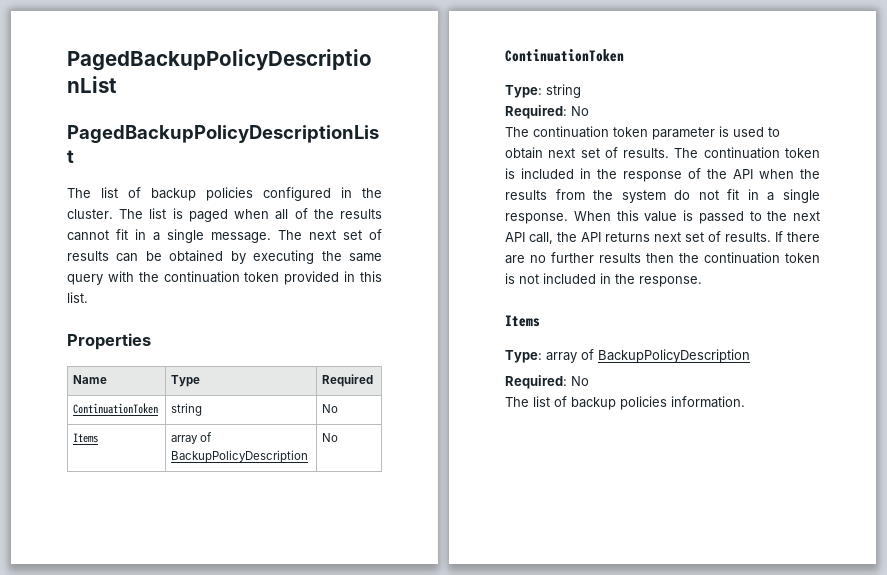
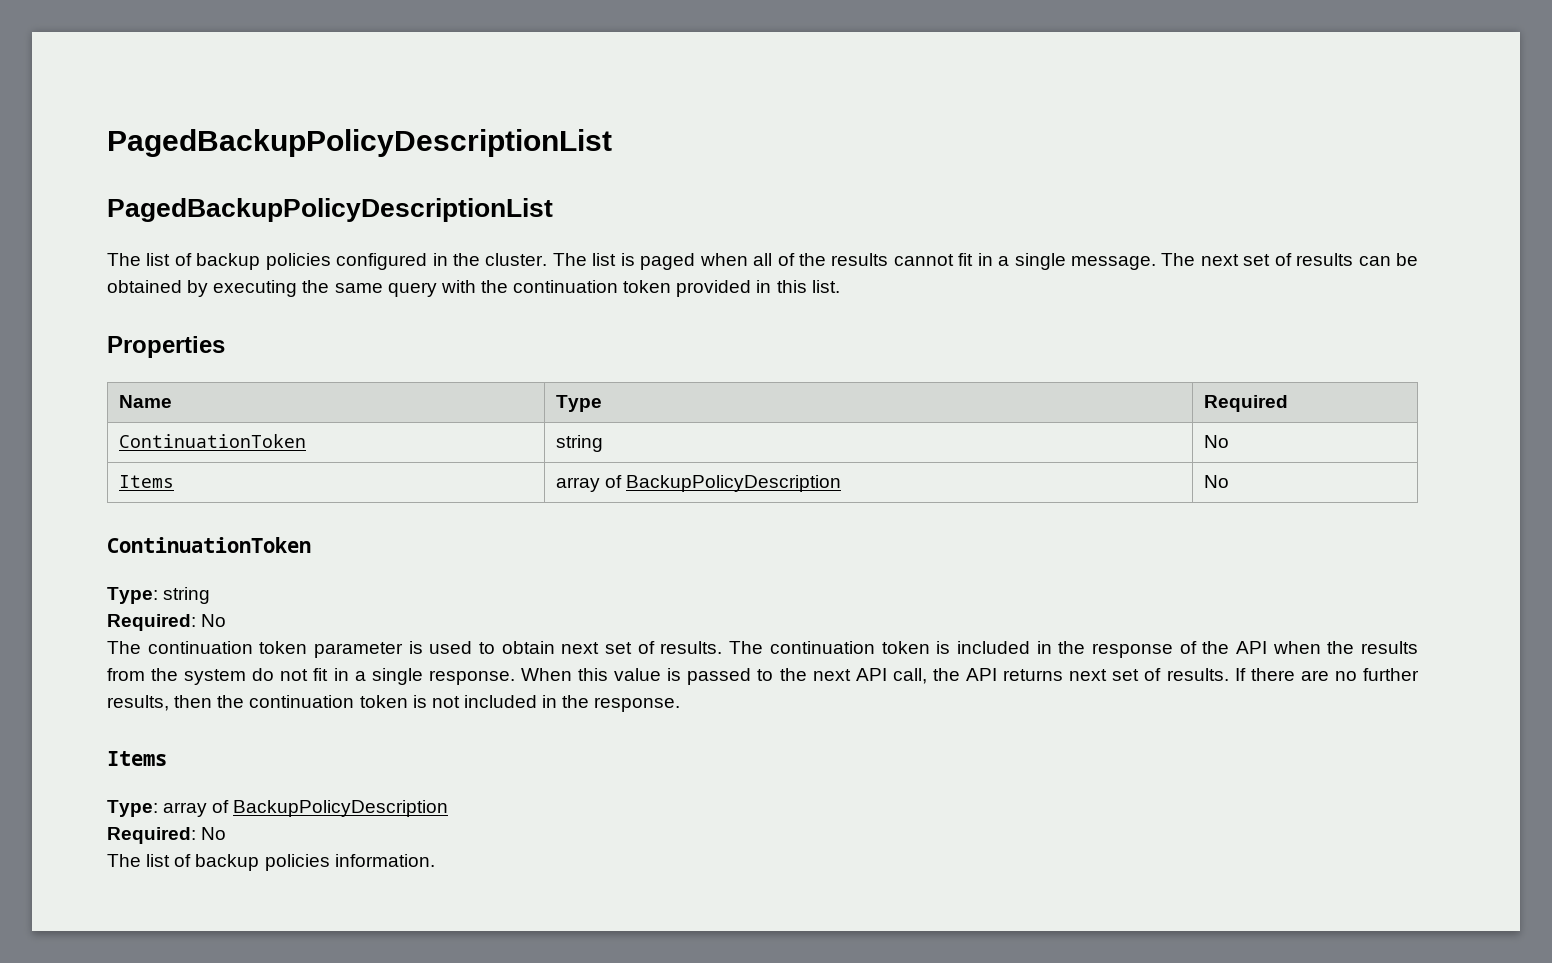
[599,253,641,263] results -> [107,695,169,711] results,

